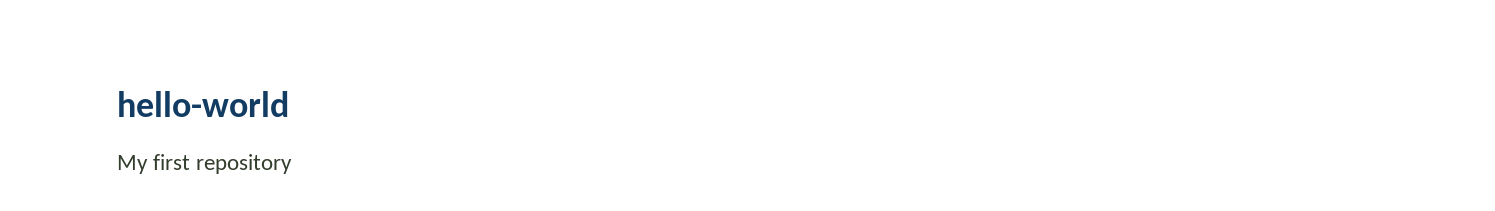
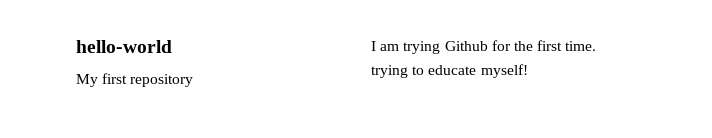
(293, 164) none -> [371,40,597,54] [371,64,528,78] // I am trying Github for the first time. trying to educate myself!

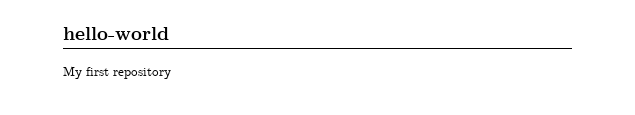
[371,40,597,54] [371,64,528,78] // I am trying Github for the first time. trying to educate myself! -> (171, 73) none

